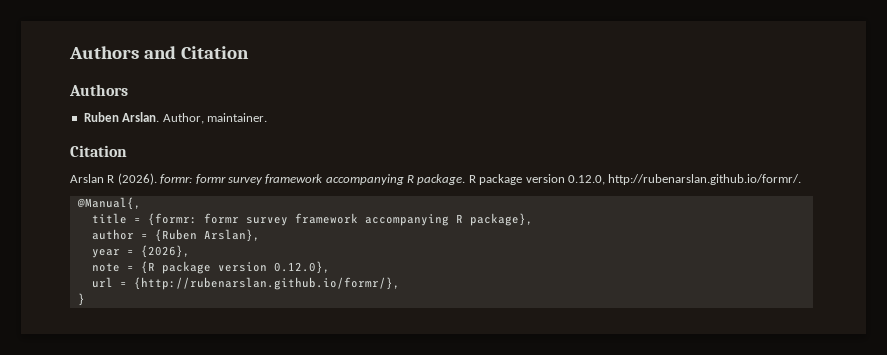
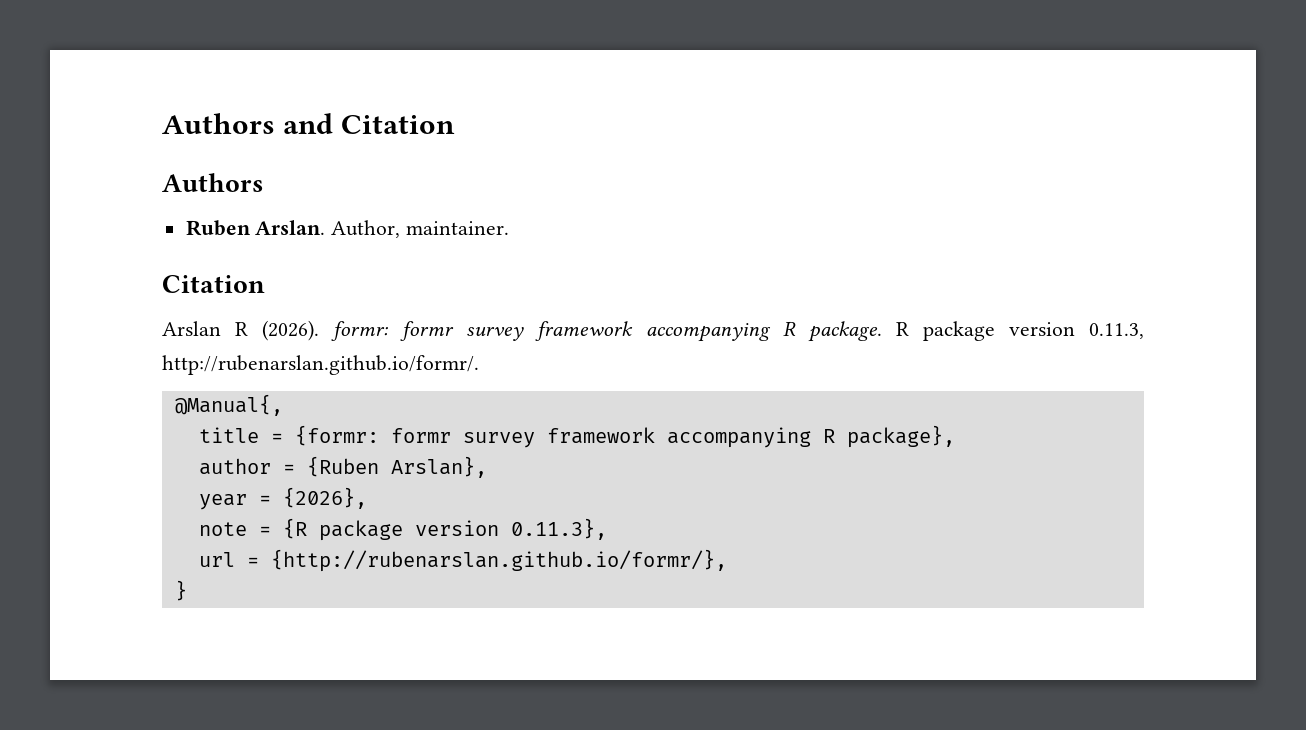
[567,175,605,185] 0.12.0, -> [1089,323,1144,339] 0.11.3,
[273,261,330,274] 0.12.0}, -> [510,518,607,540] 0.11.3},

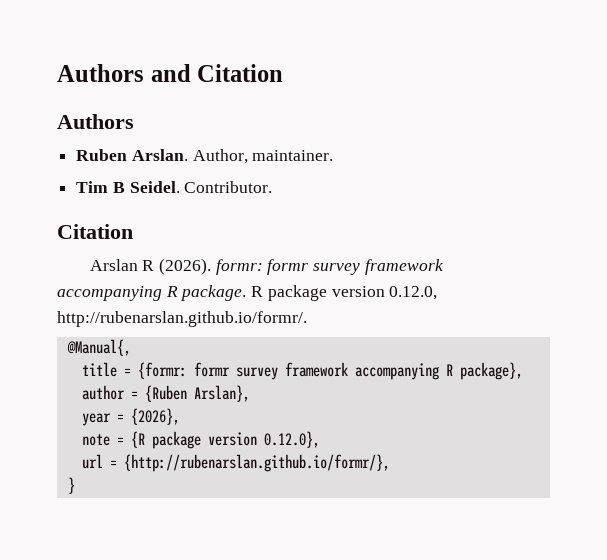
(510, 228) none -> [76,181,273,193] // Tim B Seidel. Contributor.
[1089,323,1144,339] 0.11.3, -> [389,286,438,300] 0.12.0,
[510,518,607,540] 0.11.3}, -> [263,431,320,448] 0.12.0},

